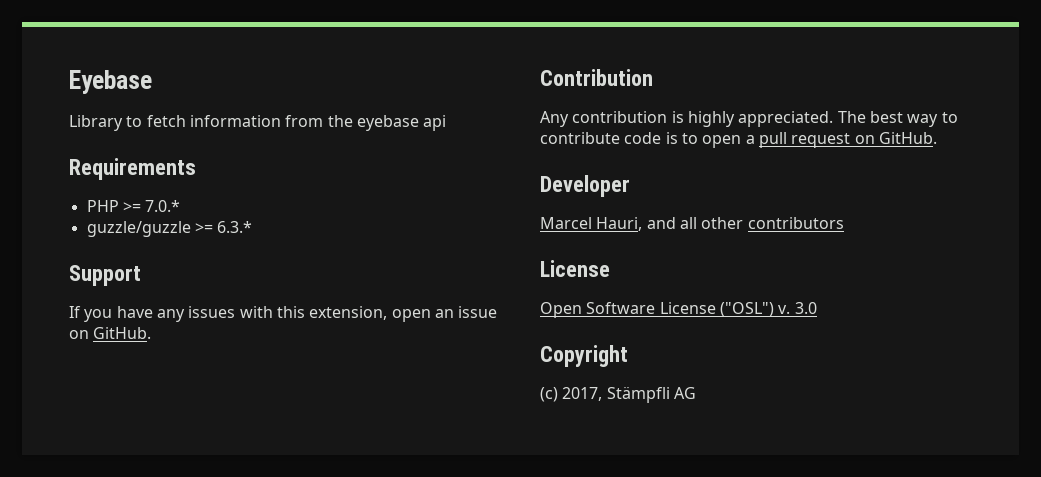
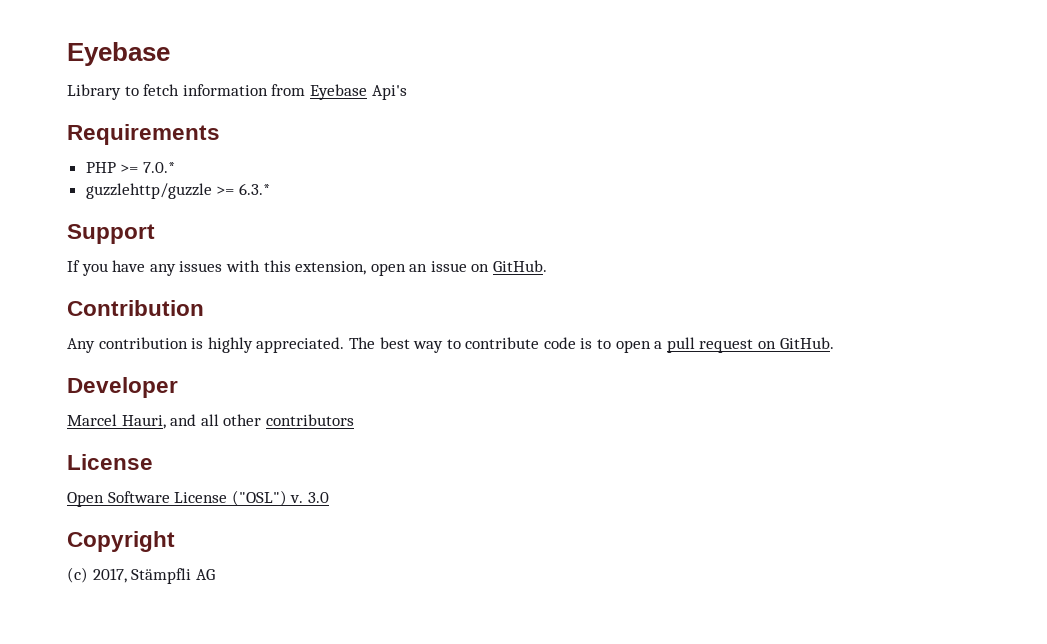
[327,115,447,131] the eyebase api -> [309,84,407,100] Eyebase Api's
[86,221,191,237] guzzle/guzzle -> [85,183,212,199] guzzlehttp/guzzle

